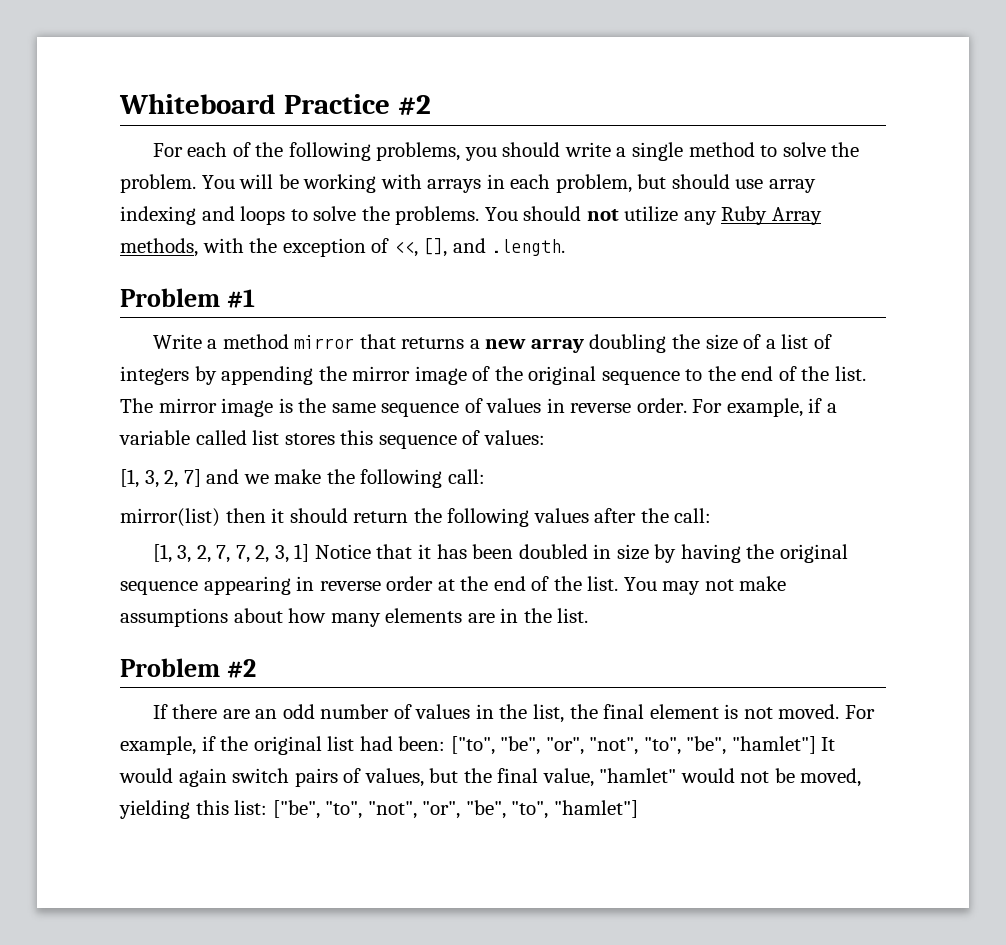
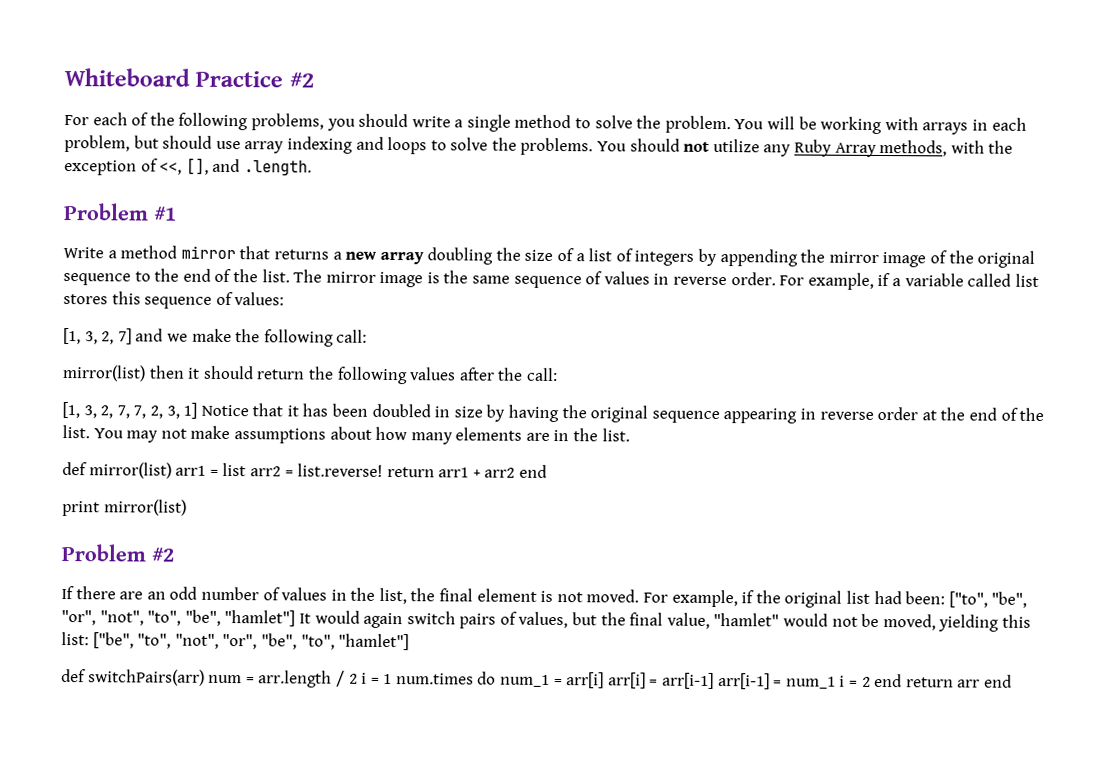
(589, 615) none -> [62,461,548,479] [62,499,187,517] // def mirror(list) arr1 = list arr2 = list.reverse! return arr1 + arr2 end // print mirror(list)
(638, 809) none -> [61,668,1012,690] // def switchPairs(arr) num = arr.length / 2 i = 1 num.times do num_1 = arr[i] arr[i] = arr[i-1] arr[i-1] = num_1 i = 2 end return arr end

